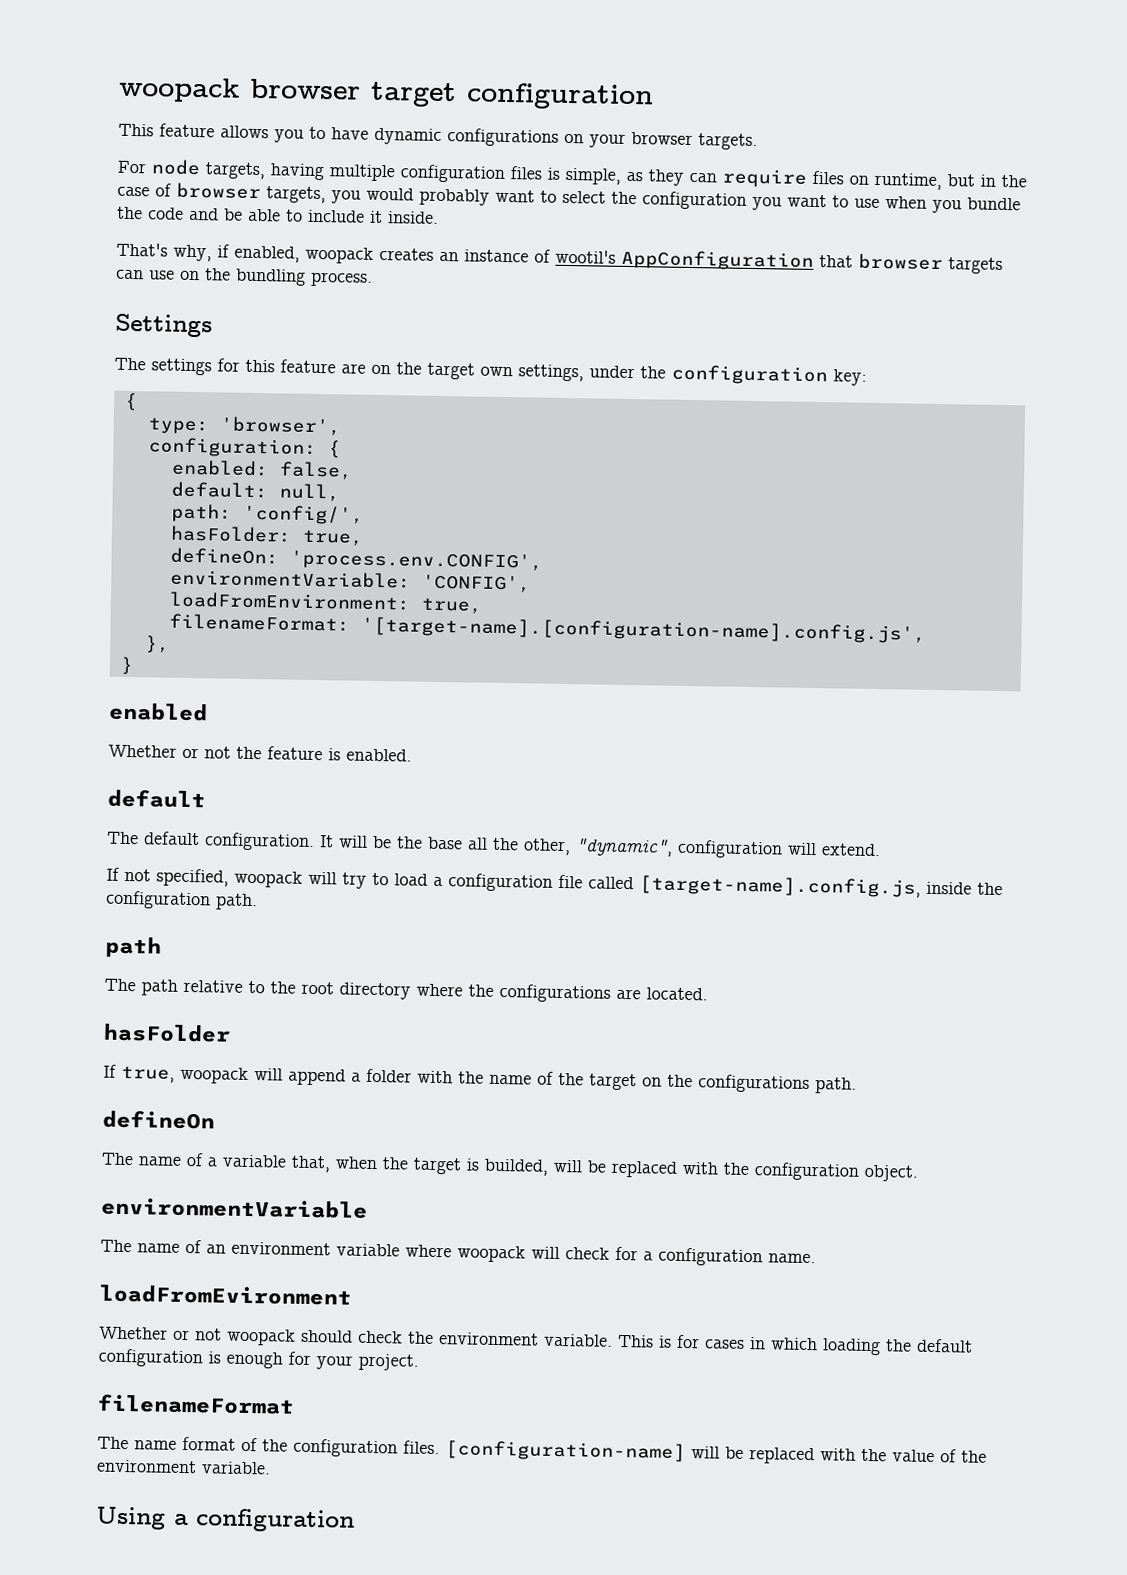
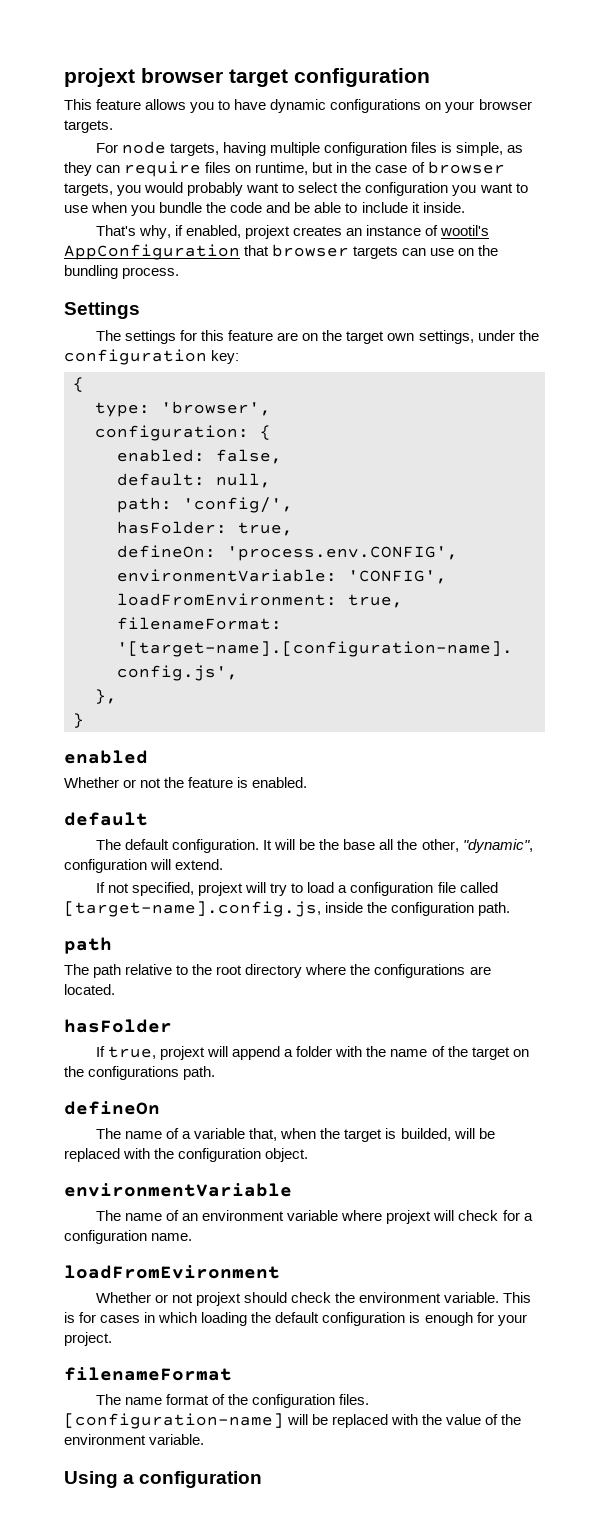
[118,76,240,103] woopack -> [64,68,135,87] projext
[305,246,374,264] woopack -> [245,225,291,239] projext
[234,870,303,888] woopack -> [198,882,244,896] projext
[180,1066,249,1084] woopack -> [160,1046,206,1060] projext
[457,1245,526,1263] woopack -> [386,1210,432,1224] projext
[227,1328,296,1346] woopack -> [196,1292,242,1306] projext

